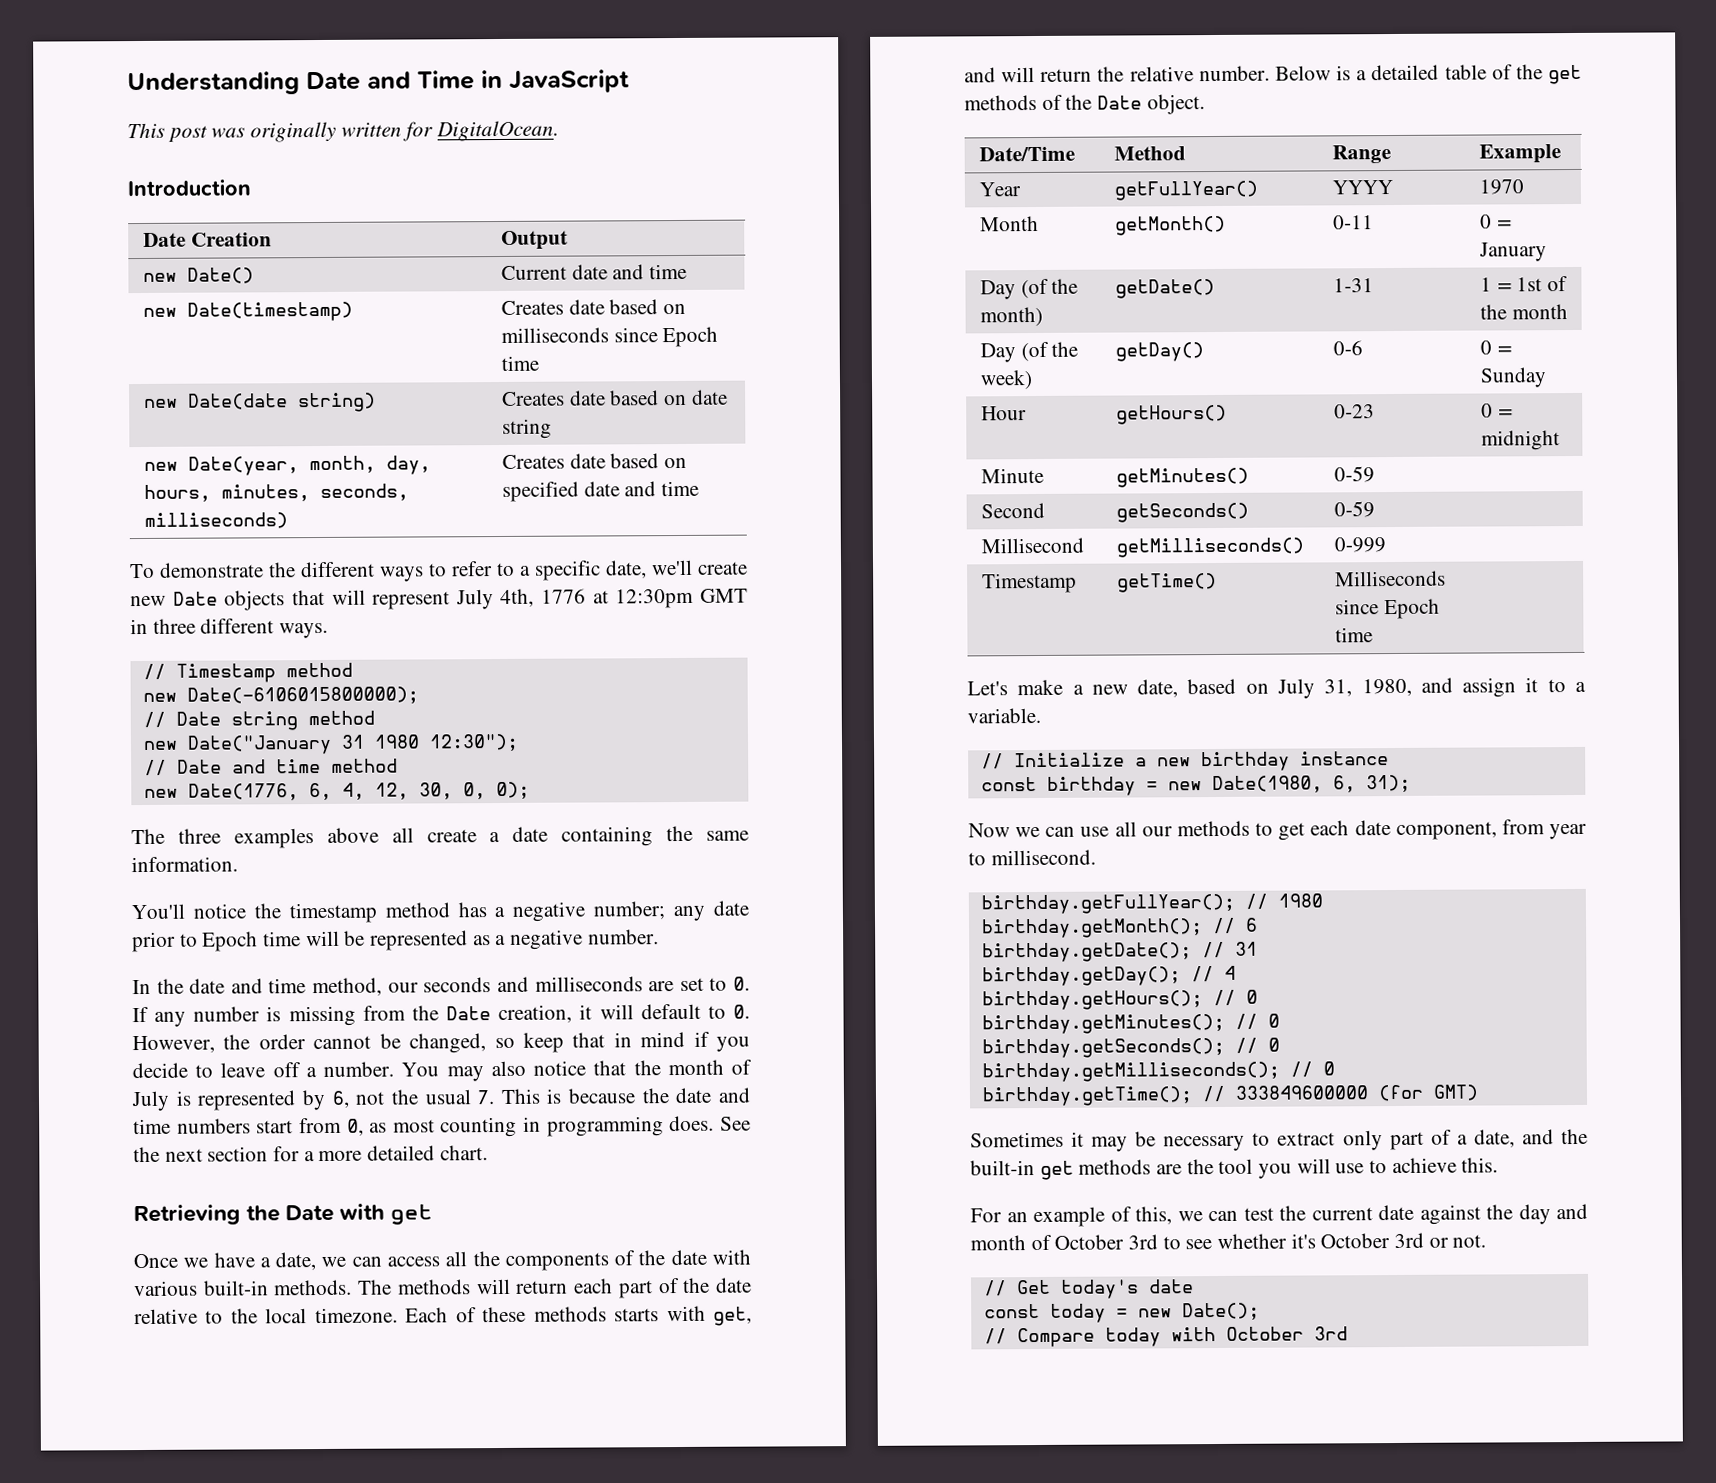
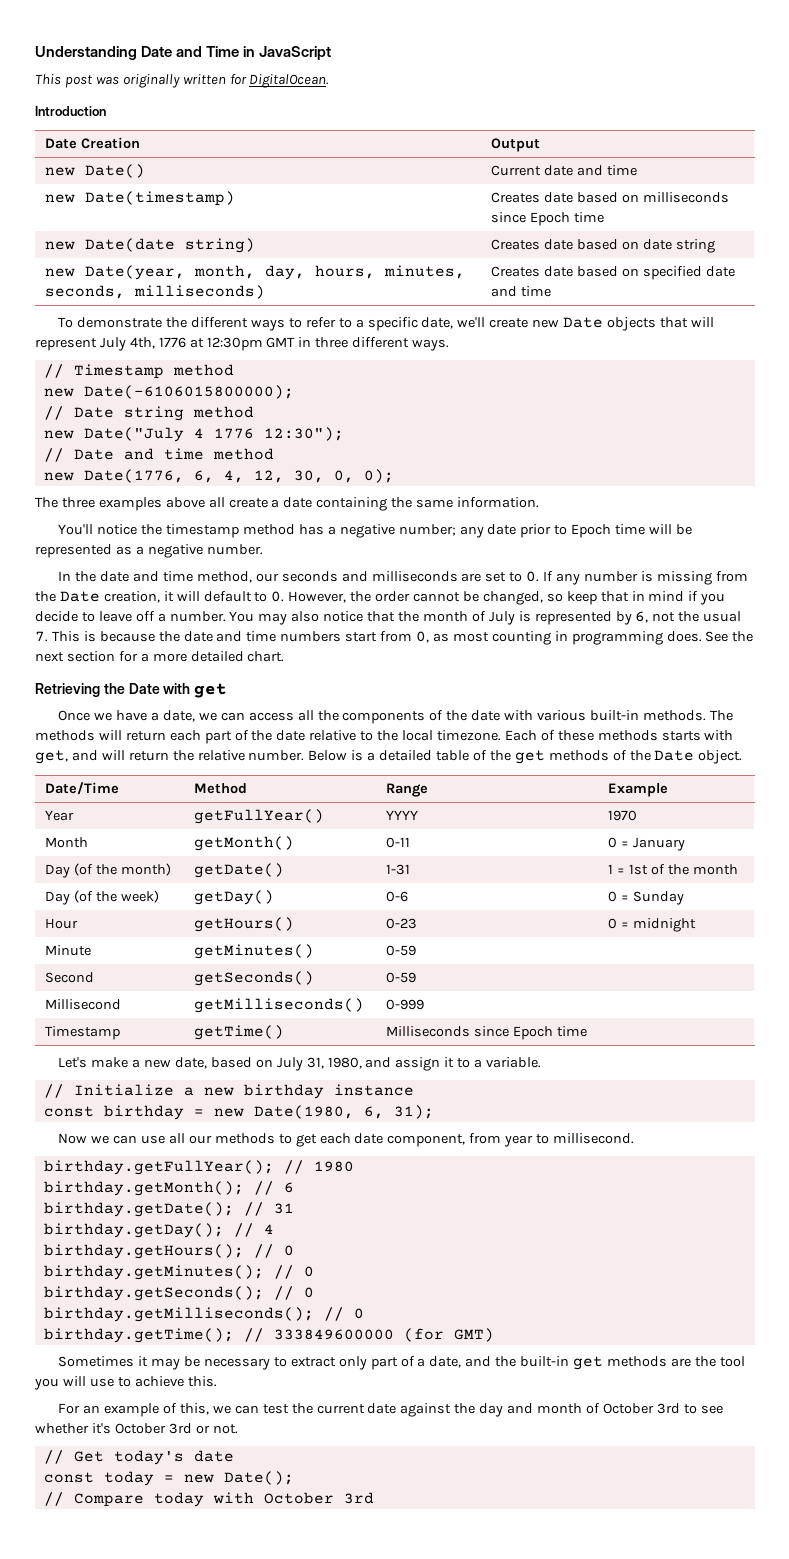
[186,734,420,755] Date("January 31 1980 -> [83,427,254,442] Date("July 4 1776

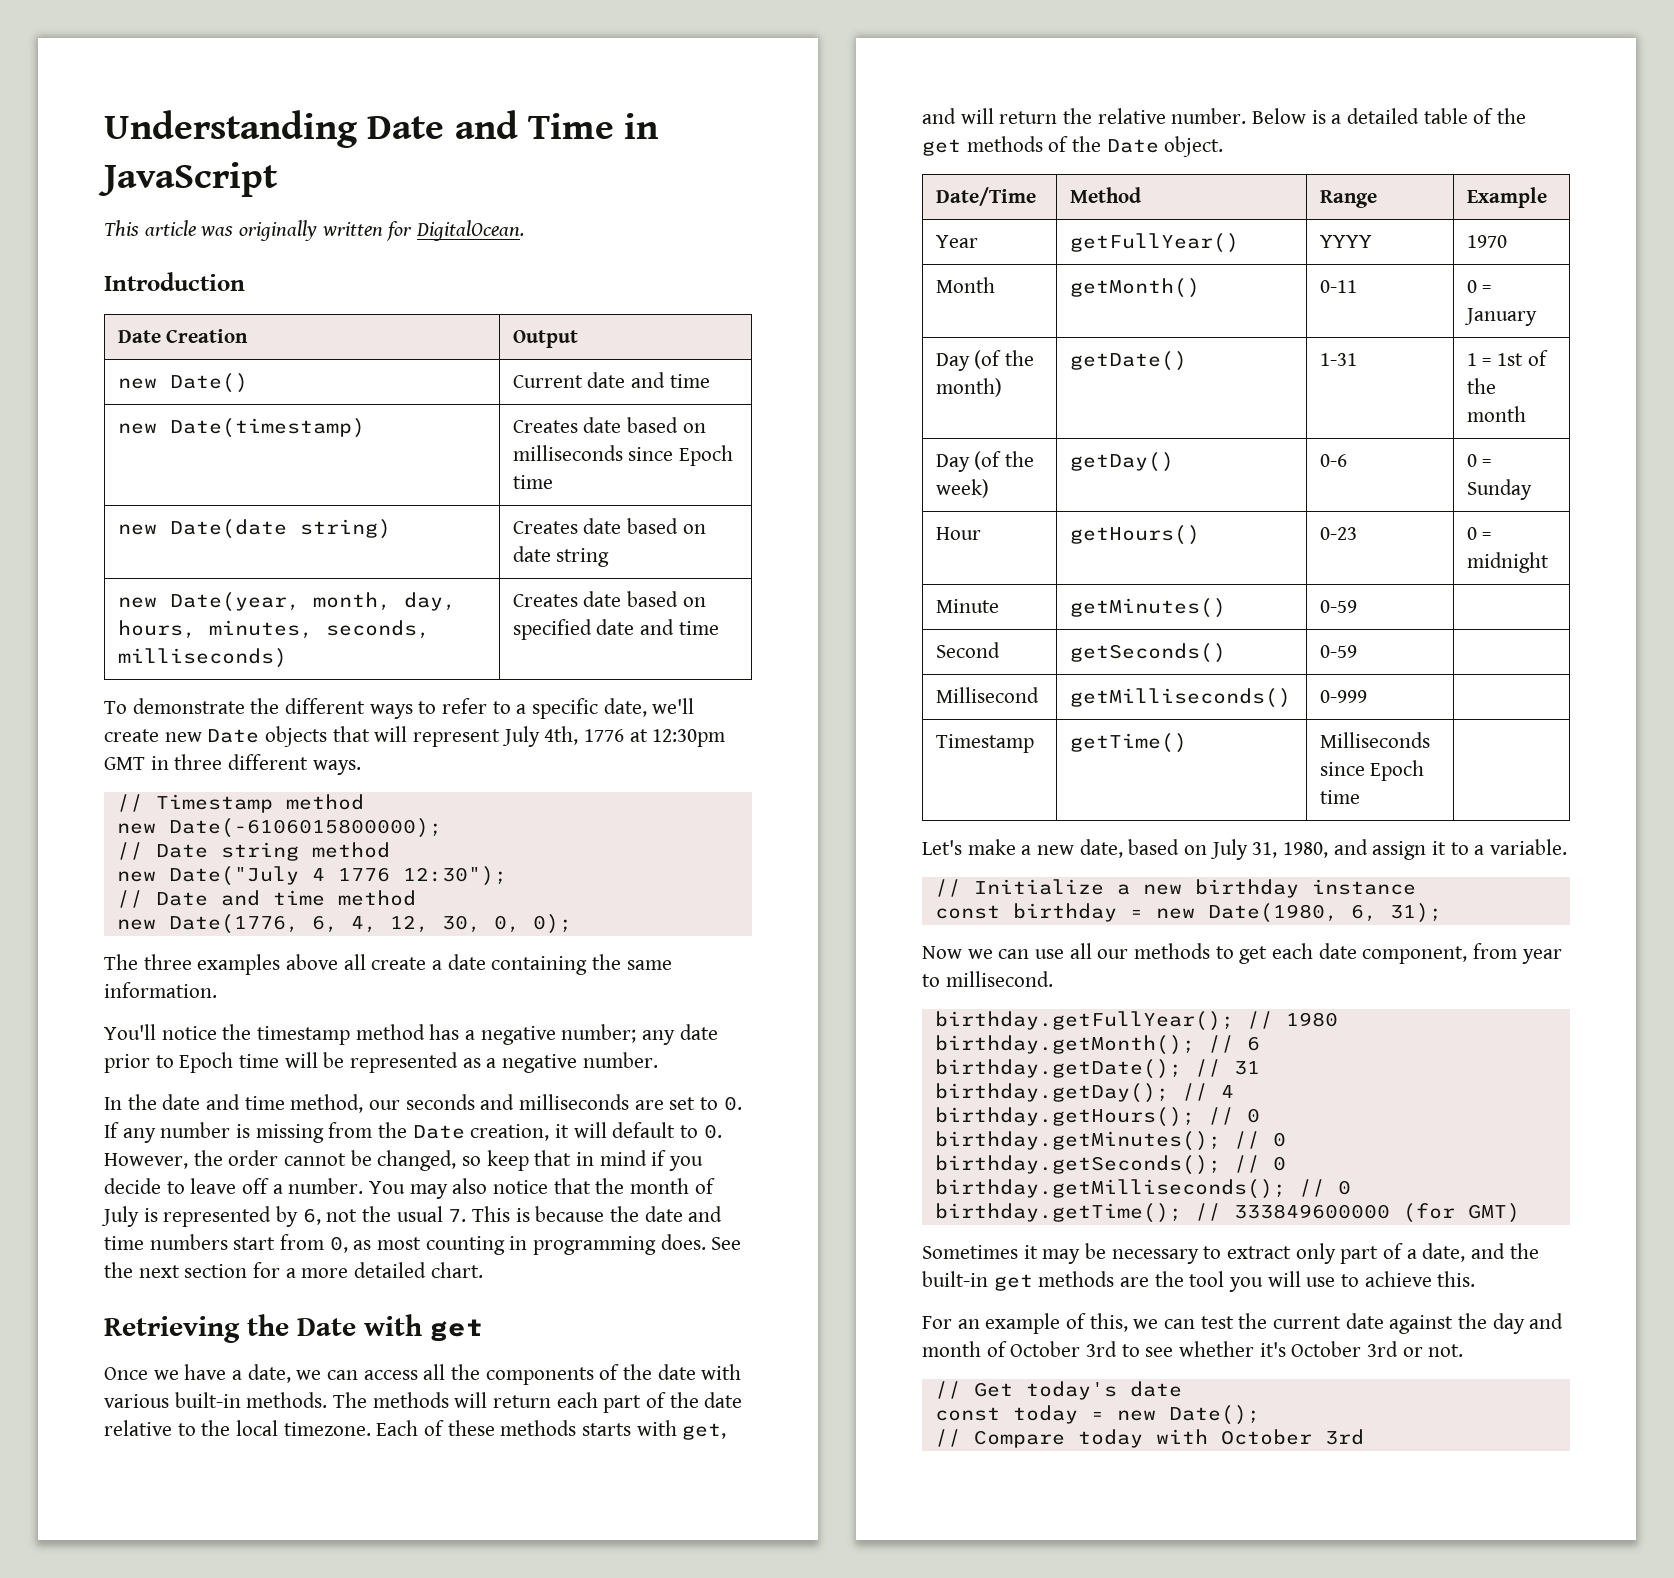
[64,75,93,88] post -> [144,220,196,236] article

